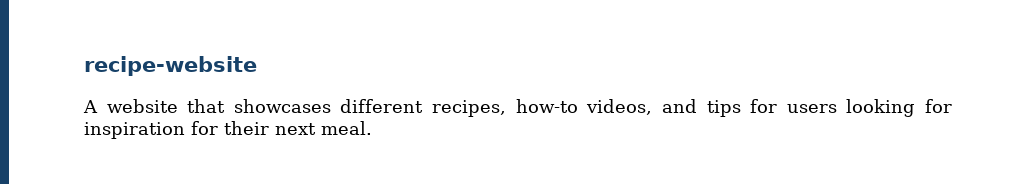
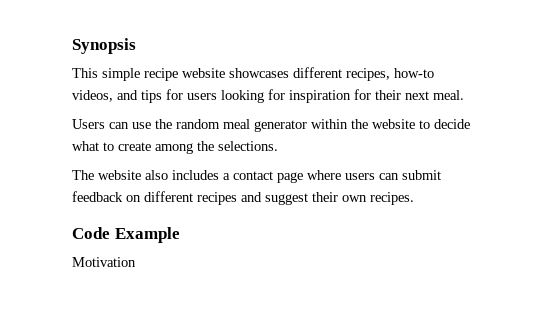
[84,56,257,76] [83,99,226,113] recipe-website // A website that -> [72,38,136,54] [72,68,225,81] Synopsis // This simple recipe website
(372, 128) none -> [72,119,470,132] [72,141,278,154] [72,170,441,183] [72,191,414,205] [72,227,180,243] [72,257,136,267] // Users can use the random meal generator within the website to decide what to create among the selections. // The website also includes a contact page where users can submit feedback on different recipes and suggest their own recipes. // Code Example // Motivation

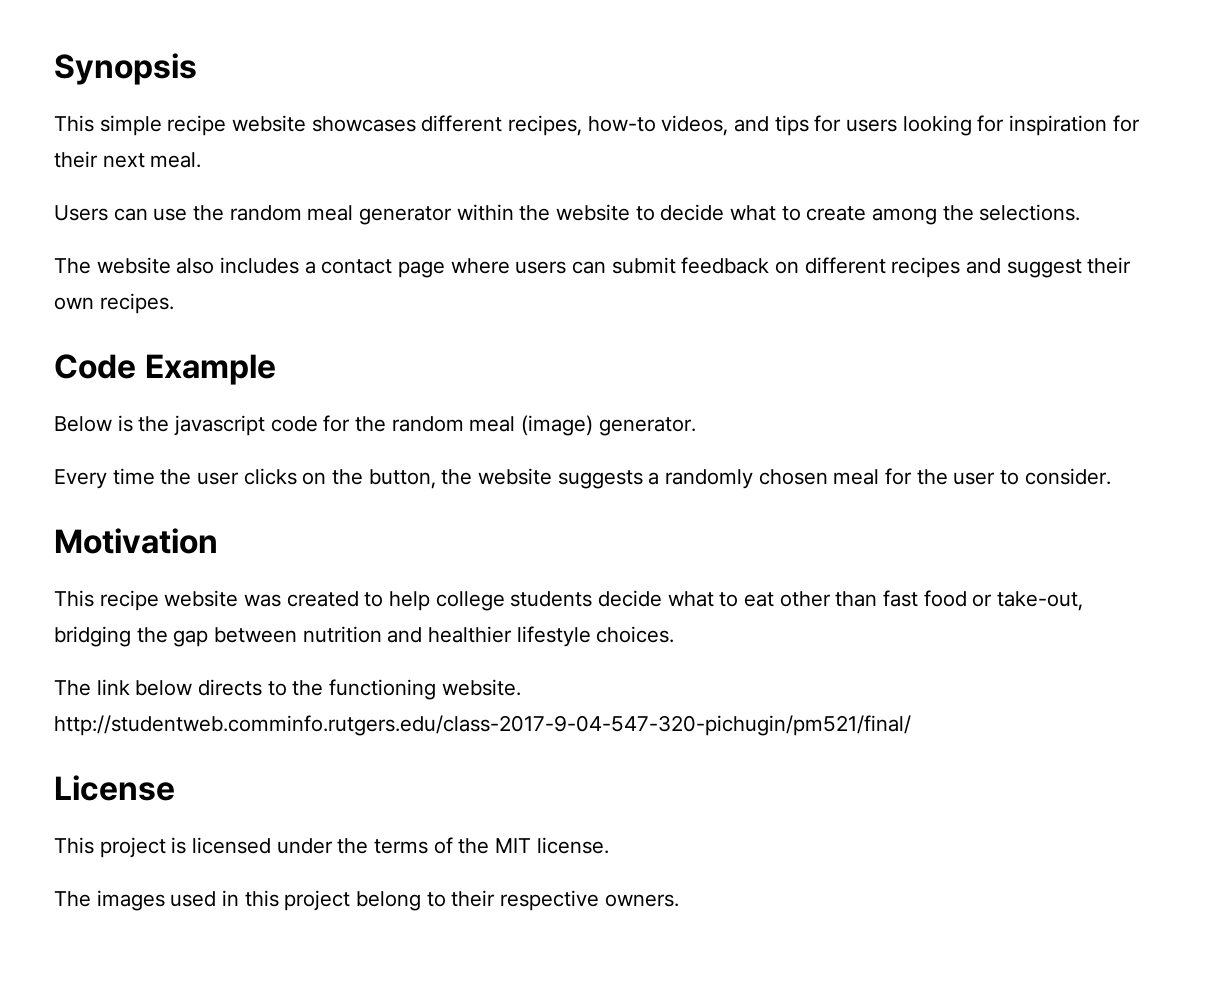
[72,257,136,267] Motivation -> [54,415,696,436] [54,468,1111,489] [54,528,218,554] [54,590,1084,611] [54,626,675,647] [54,679,521,700] [54,715,911,736] [54,775,175,801] [54,837,609,858] [54,890,679,911] Below is the javascript code for the random meal (image) generator. // Every time the user clicks on the button, the website suggests a randomly chosen meal for the user to consider. // Motivation // This recipe website was created to help college students decide what to eat other than fast food or take-out, bridging the gap between nutrition and healthier lifestyle choices. // The link below directs to the functioning website. http://studentweb.comminfo.rutgers.edu/class-2017-9-04-547-320-pichugin/pm521/final/ // License // This project is licensed under the terms of the MIT license. // The images used in this project belong to their respective owners.

